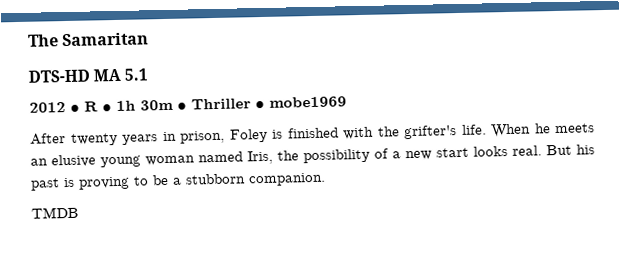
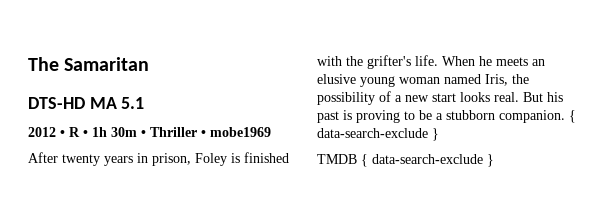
[31,206,79,219] // TMDB -> [569,110,576,123] [317,128,439,141] [317,154,494,167] { data-search-exclude } // TMDB { data-search-exclude }

